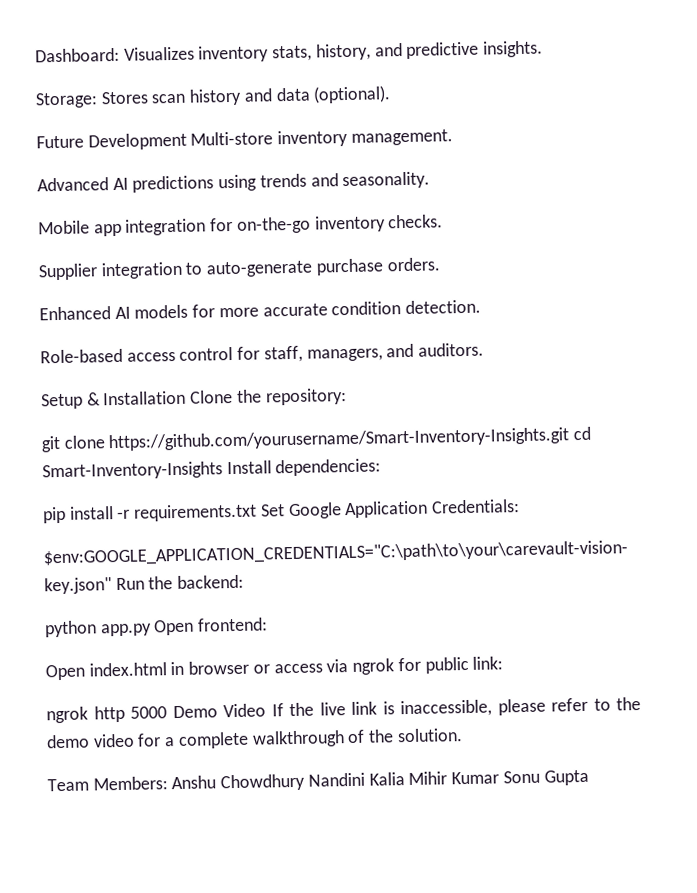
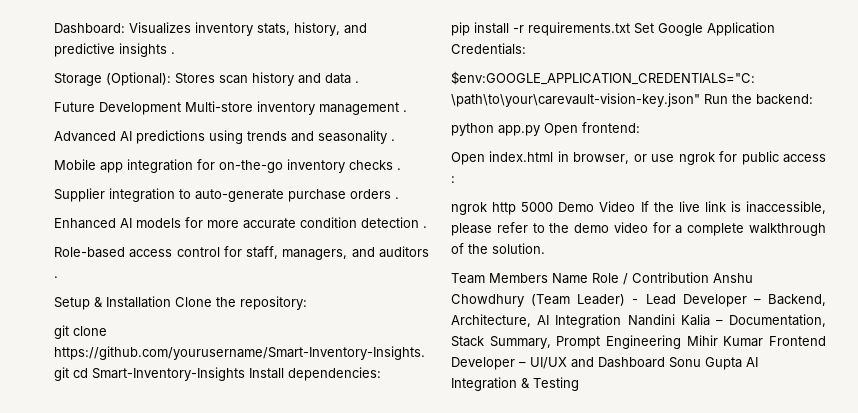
[483,40,544,58] [35,92,98,109] insights. // Storage: -> [119,43,175,57] [54,72,171,86] insights . // Storage (Optional):
[313,85,392,104] (optional). -> [355,81,359,83] .
[350,129,453,146] management. -> [319,102,407,115] management .
[342,171,431,190] seasonality. -> [318,130,395,144] seasonality .
[388,214,444,229] checks. -> [349,160,401,170] checks .
[386,257,440,272] orders. -> [350,189,399,199] orders .
[405,299,482,314] detection. -> [361,217,427,228] detection .
[418,342,485,357] auditors. -> [379,246,429,258] [54,276,58,278] auditors .
[188,659,349,675] browser or access via -> [573,152,675,164] browser, or use
[472,656,504,670] link: -> [783,154,826,163] [451,176,455,183] access :
[92,769,589,792] Members: Anshu Chowdhury Nandini Kalia Mihir Kumar Sonu Gupta -> [489,272,753,285] [451,294,826,307] [451,314,826,328] [451,335,826,349] [451,357,758,370] [451,377,579,391] Members Name Role / Contribution Anshu Chowdhury (Team Leader) - Lead Developer – Backend, Architecture, AI Integration Nandini Kalia – Documentation, Stack Summary, Prompt Engineering Mihir Kumar Frontend Developer – UI/UX and Dashboard Sonu Gupta AI Integration & Testing

